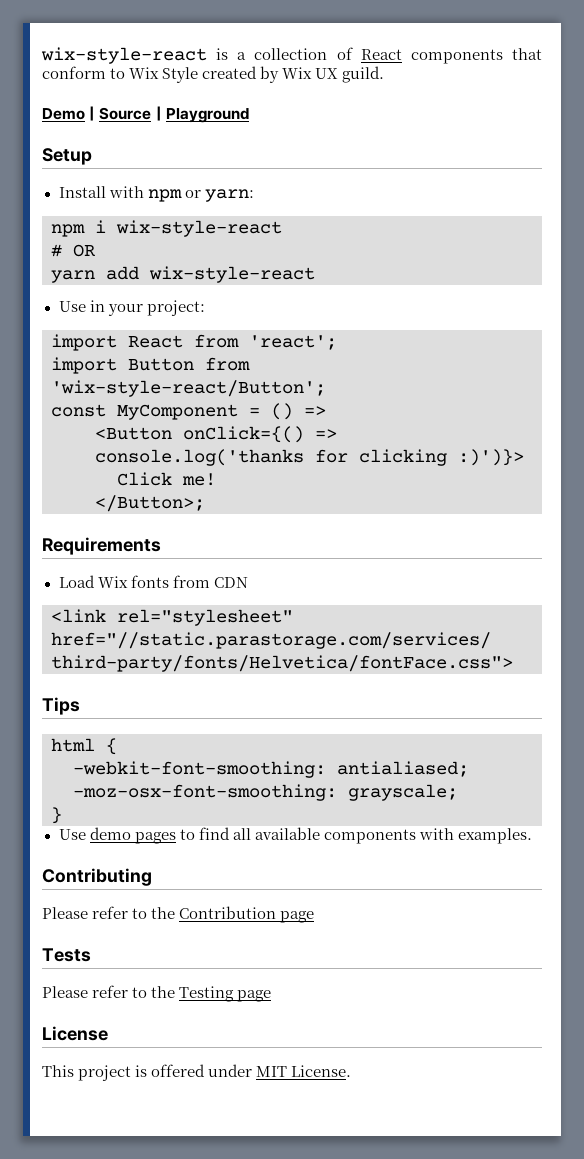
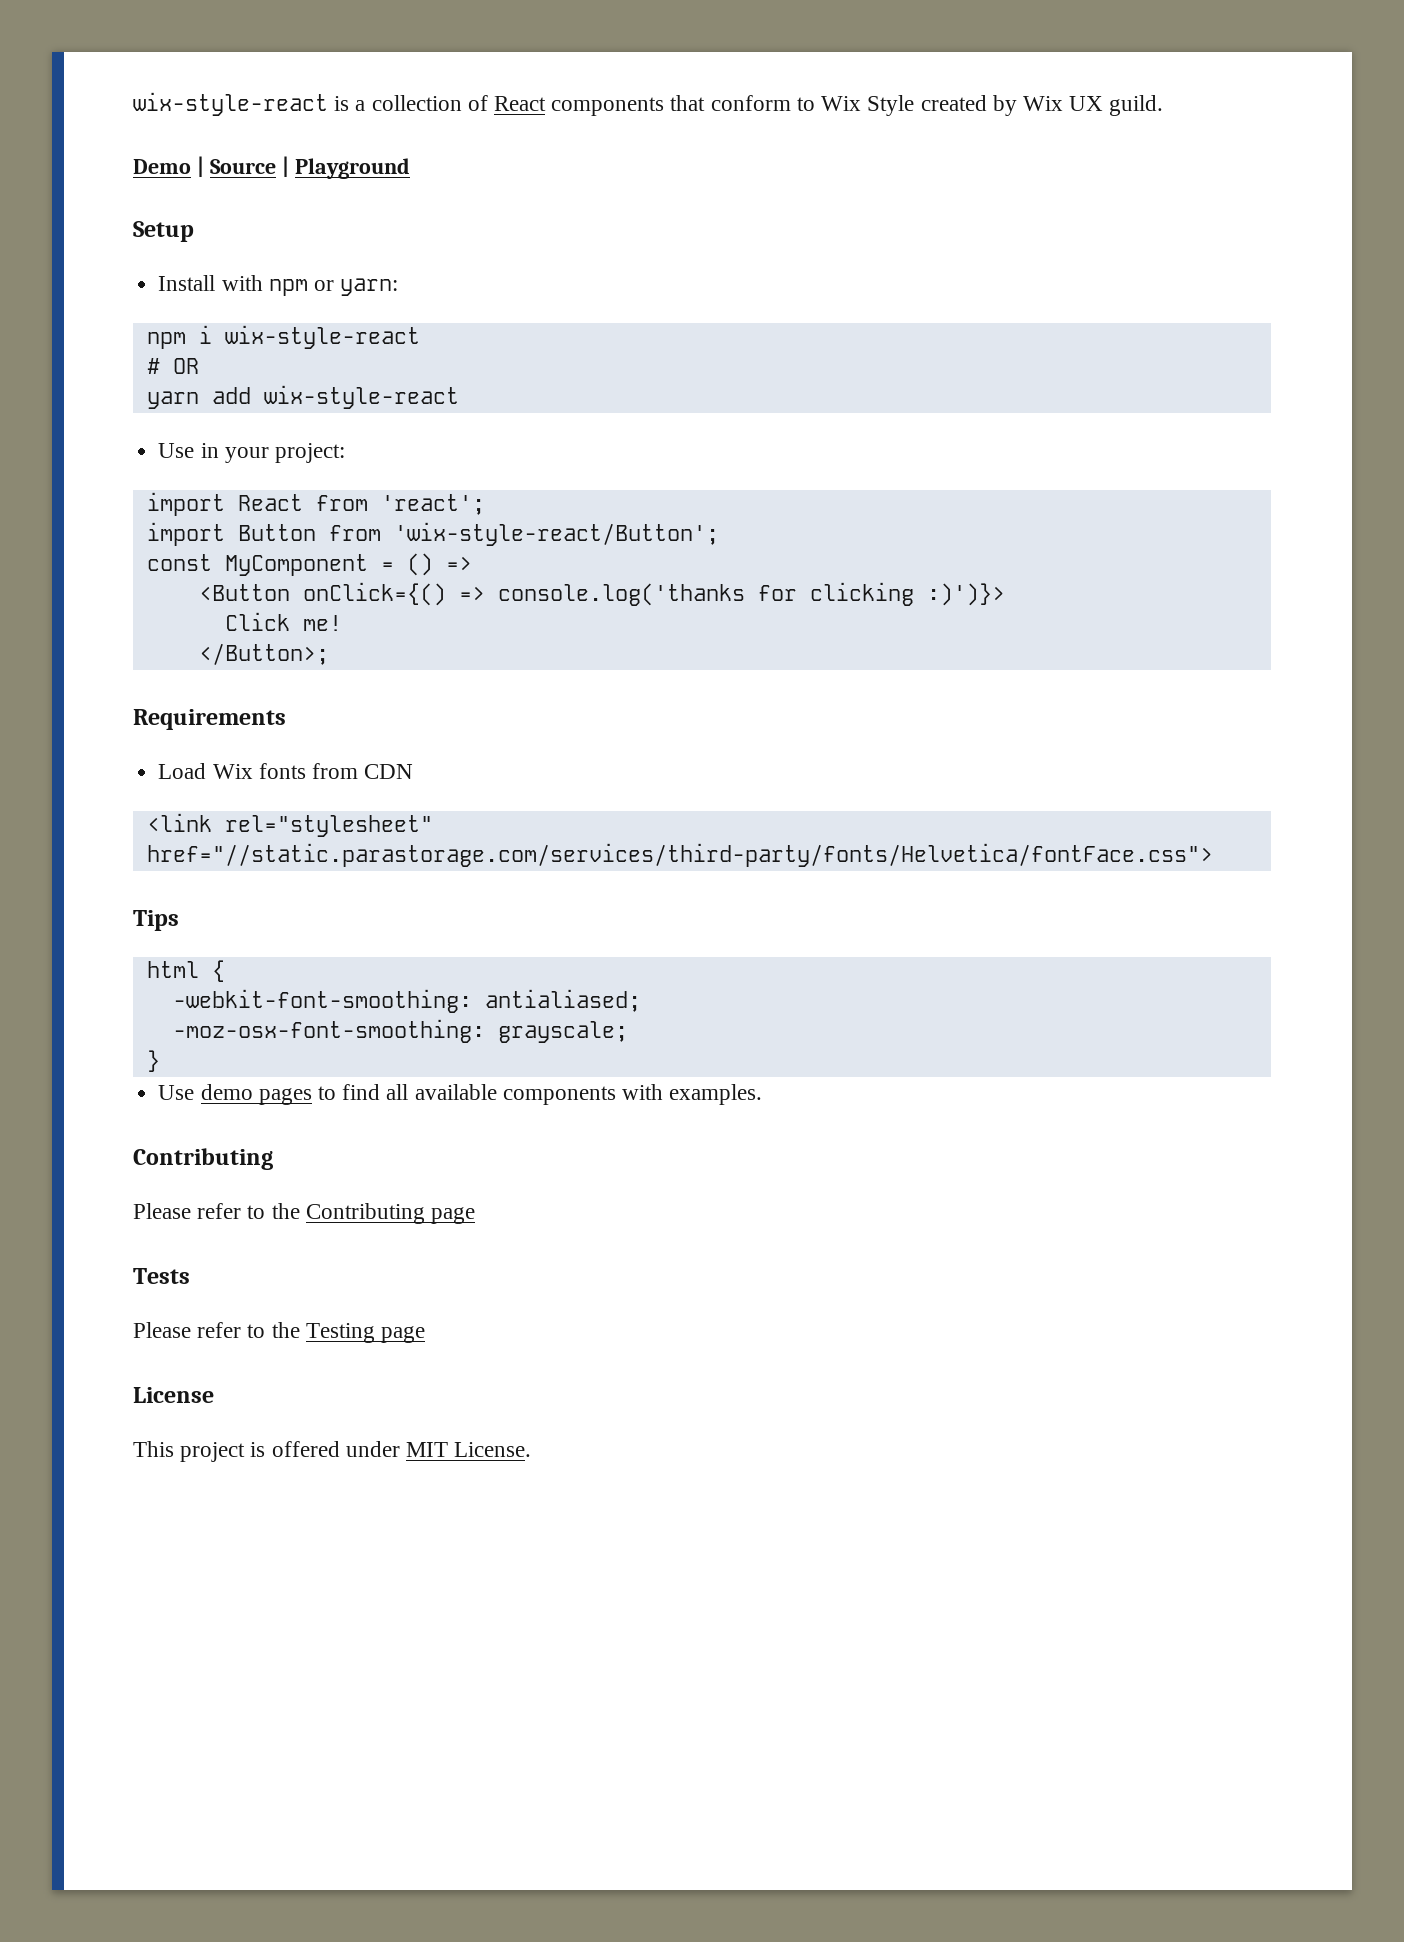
[179,906,277,919] Contribution -> [305,1203,425,1224] Contributing

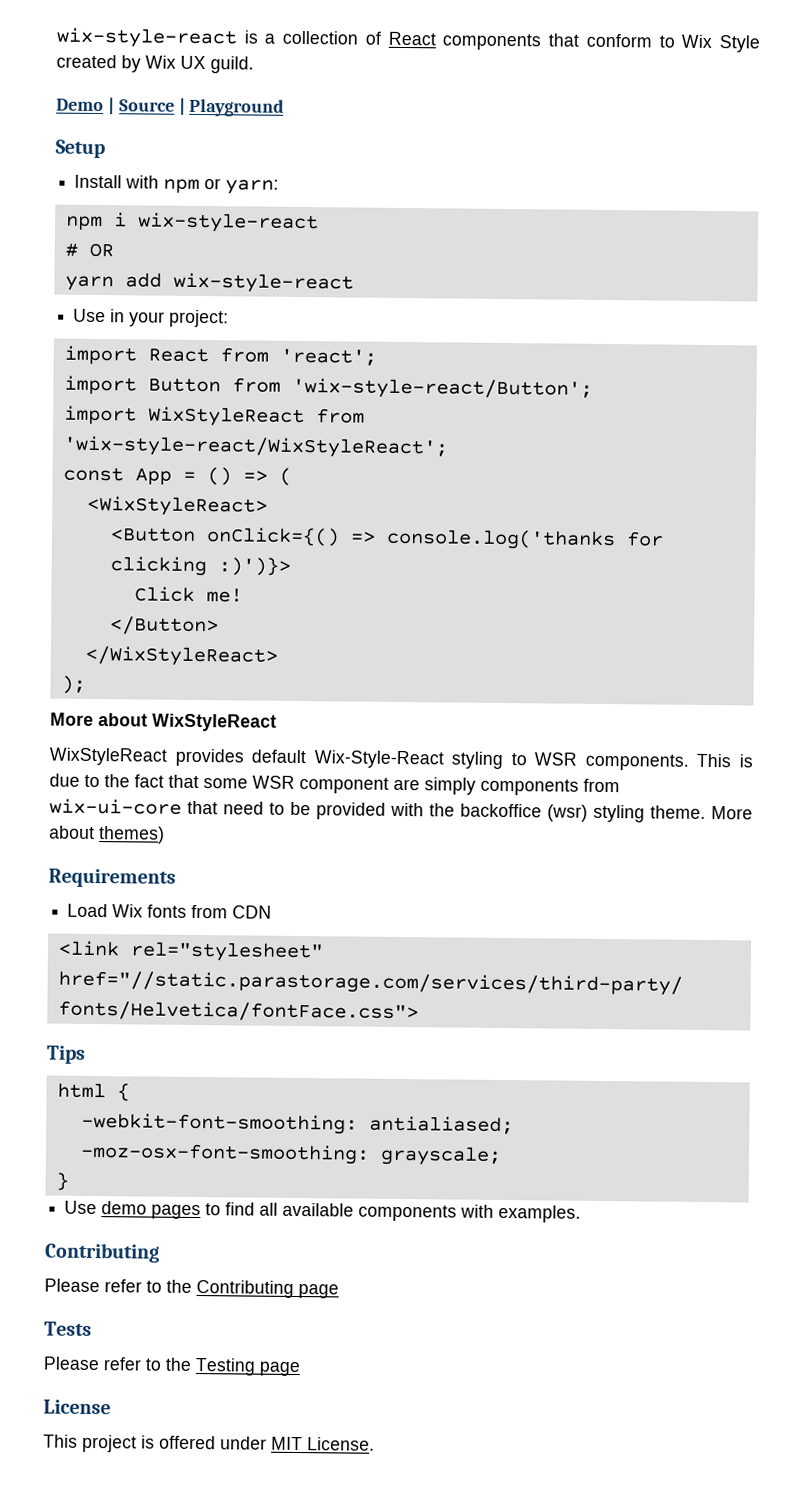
(719, 534) none -> [63,405,365,428] [62,435,448,459] // import WixStyleReact from 'wix-style-react/WixStyleReact';
[224,554,368,576] MyComponent -> [134,467,172,485] App
(472, 563) none -> [278,467,292,486] [86,495,268,517] ( // <WixStyleReact>
[198,643,329,665] </Button>; -> [109,616,219,636] [84,645,278,667] [60,675,86,694] [50,712,277,732] [49,747,753,771] [49,773,620,796] [49,798,753,823] [49,825,165,844] </Button> // </WixStyleReact> // ); // More about WixStyleReact // WixStyleReact provides default Wix-Style-React styling to WSR components. This is due to the fact that some WSR component are simply components from wix-ui-core that need to be provided with the backoffice (wsr) styling theme. More about themes)

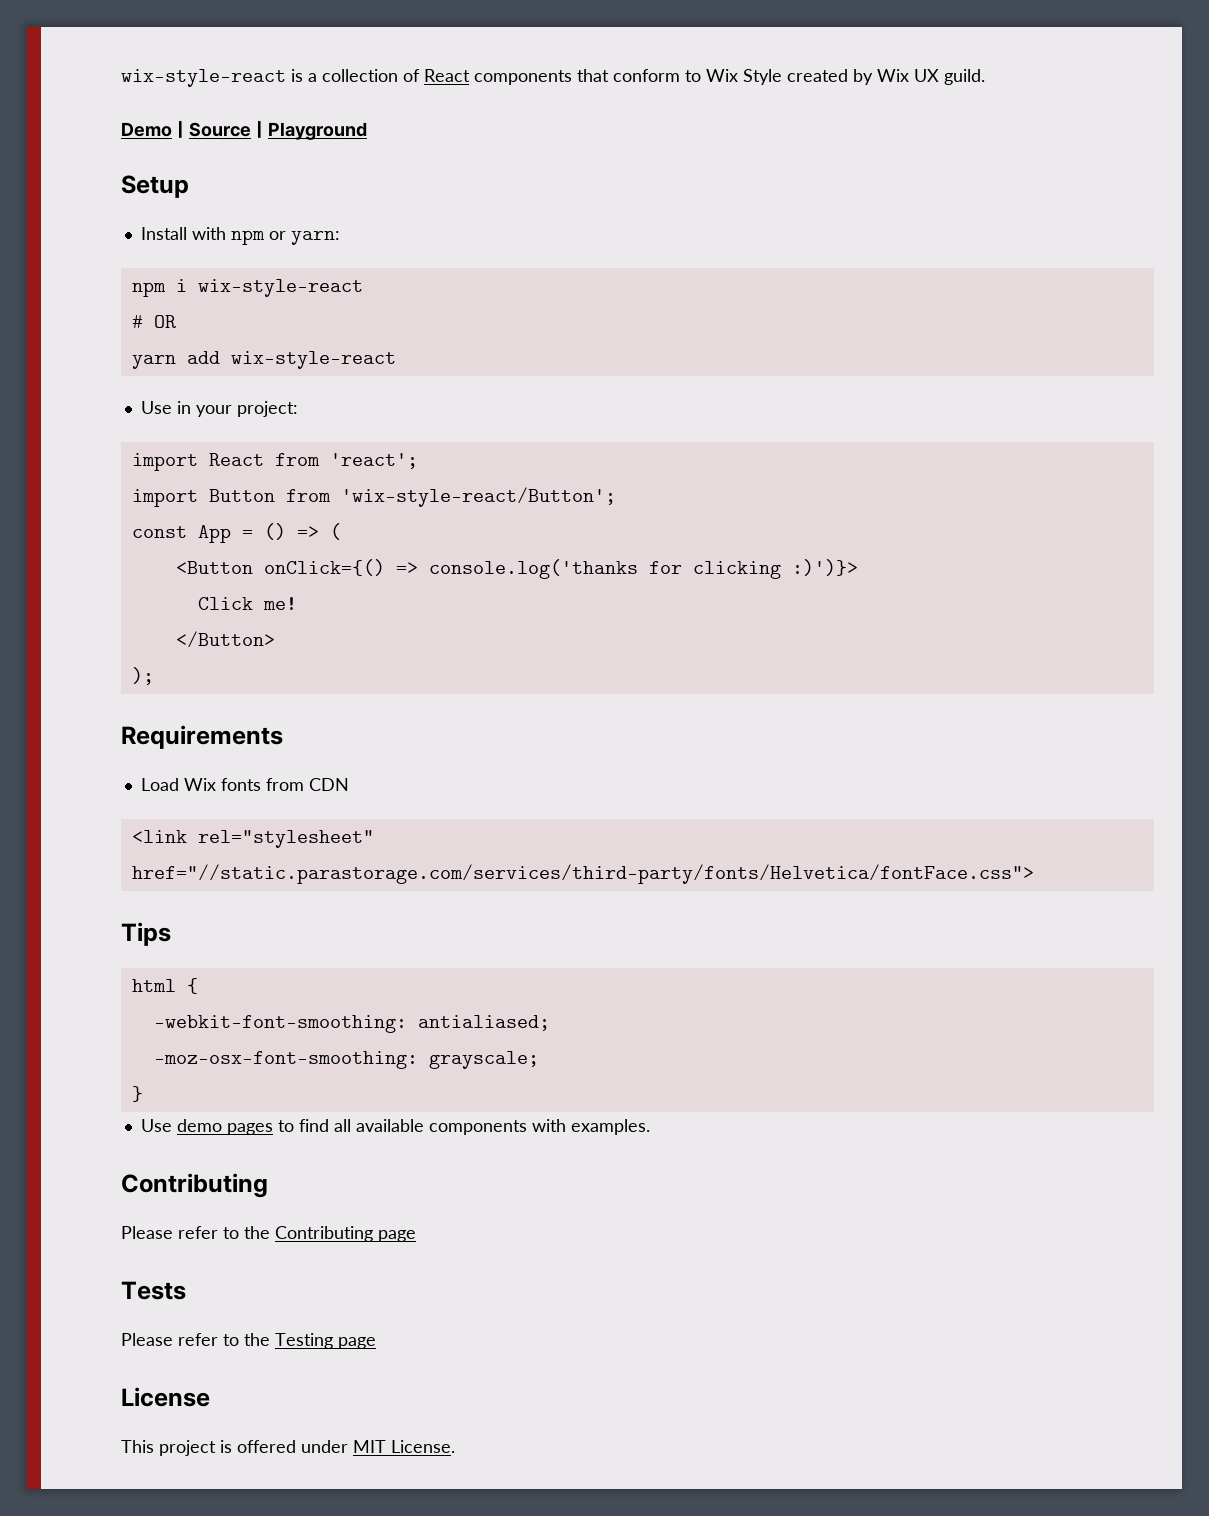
[63,405,365,428] [62,435,448,459] // import WixStyleReact from 'wix-style-react/WixStyleReact'; -> (616, 497) none
[86,495,268,517] // <WixStyleReact> -> (341, 531) none
[84,645,278,667] // </WixStyleReact> -> (275, 639) none
[50,712,277,732] [49,747,753,771] [49,773,620,796] [49,798,753,823] [49,825,165,844] // More about WixStyleReact // WixStyleReact provides default Wix-Style-React styling to WSR components. This is due to the fact that some WSR component are simply components from wix-ui-core that need to be provided with the backoffice (wsr) styling theme. More about themes) -> (154, 676) none

